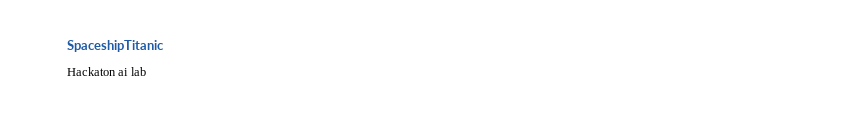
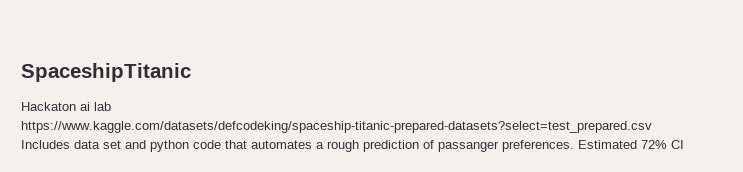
(146, 71) none -> [21,121,652,133] [21,140,684,152] https://www.kaggle.com/datasets/defcodeking/spaceship-titanic-prepared-datasets?select=test_prepared.csv Includes data set and python code that automates a rough prediction of passanger preferences. Estimated 72% CI

